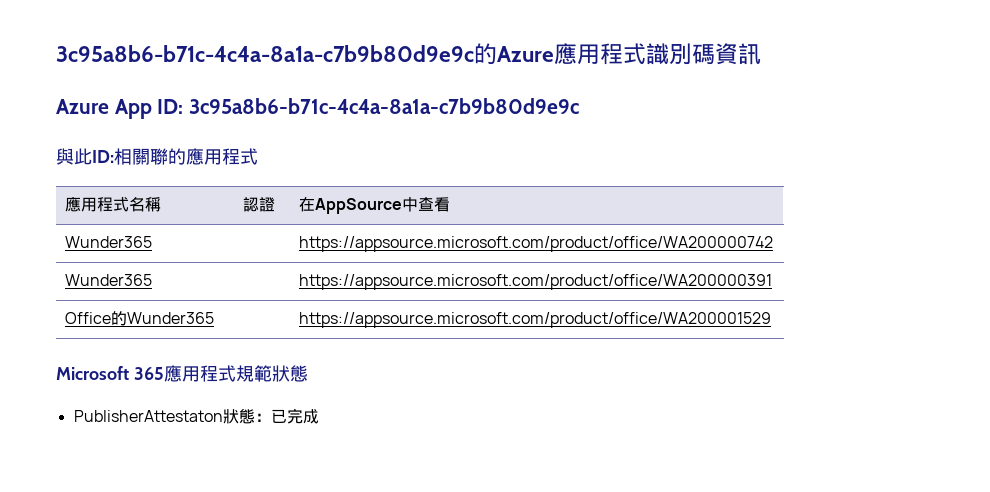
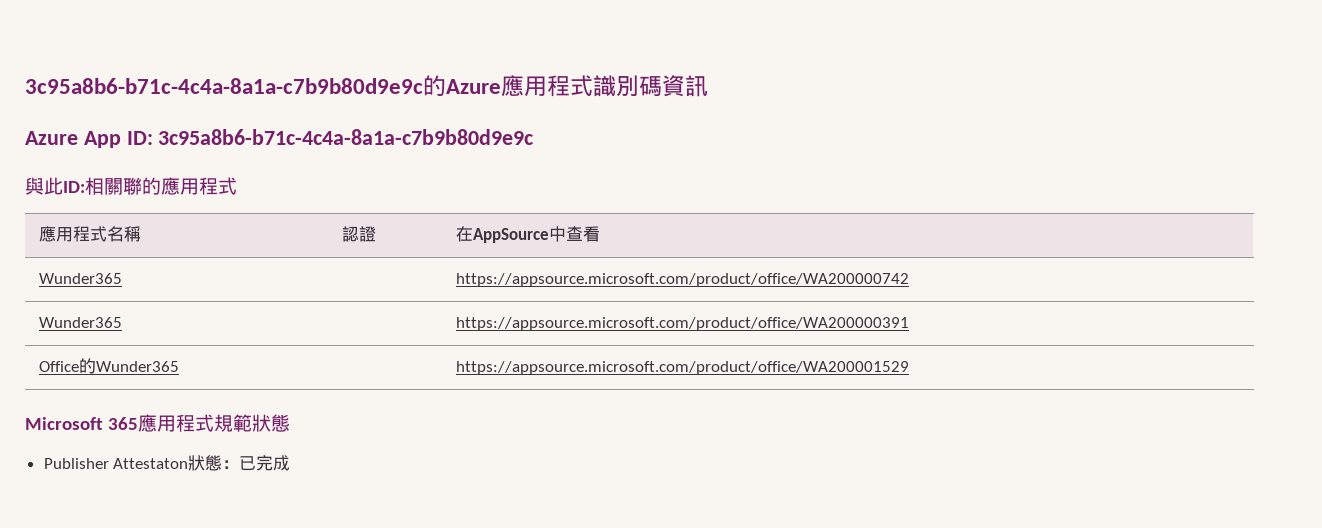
[73,410,223,422] PublisherAttestaton -> [43,458,189,469] Publisher Attestaton

